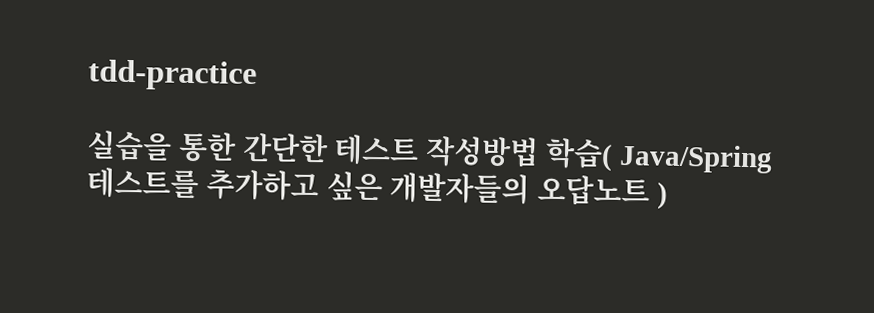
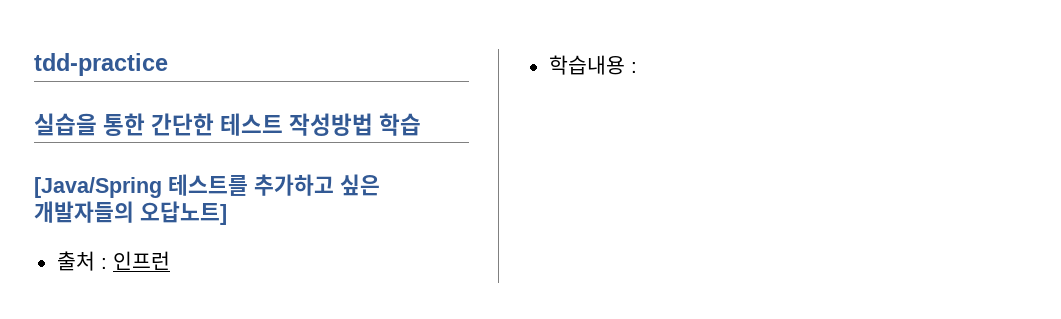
[545,137,773,174] 학습( Java/Spring -> [379,113,422,136] [34,177,162,198] 학습 // [Java/Spring
[537,174,669,210] 오답노트 ) -> [140,201,227,225] [56,251,170,271] [548,55,637,75] 오답노트] // 출처 : 인프런 // 학습내용 :

